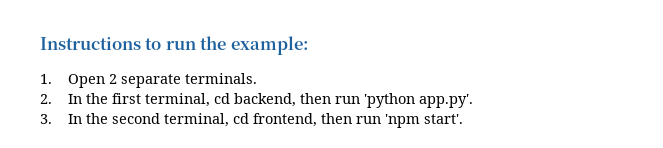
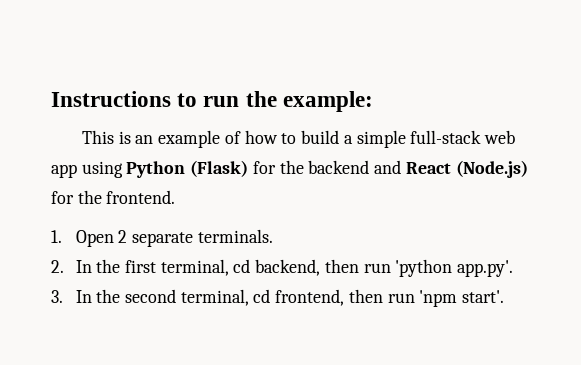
(309, 45) none -> [81,130,515,148] [51,160,528,178] [51,190,176,204] // This is an example of how to build a simple full-stack web app using Python (Flask) for the backend and React (Node.js) for the frontend.

